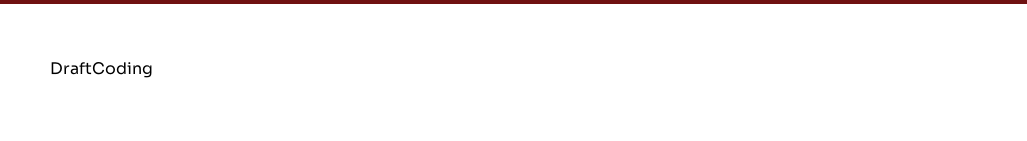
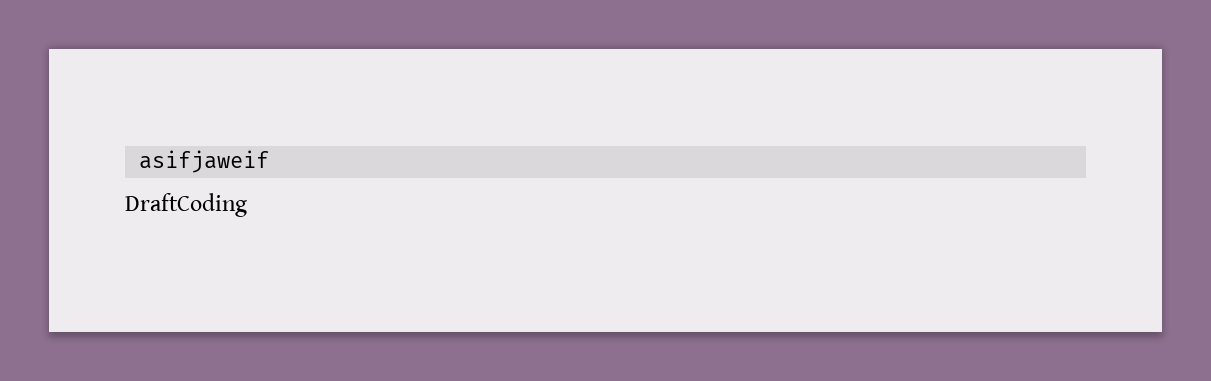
(50, 70) none -> [139,150,270,173] asifjaweif //

